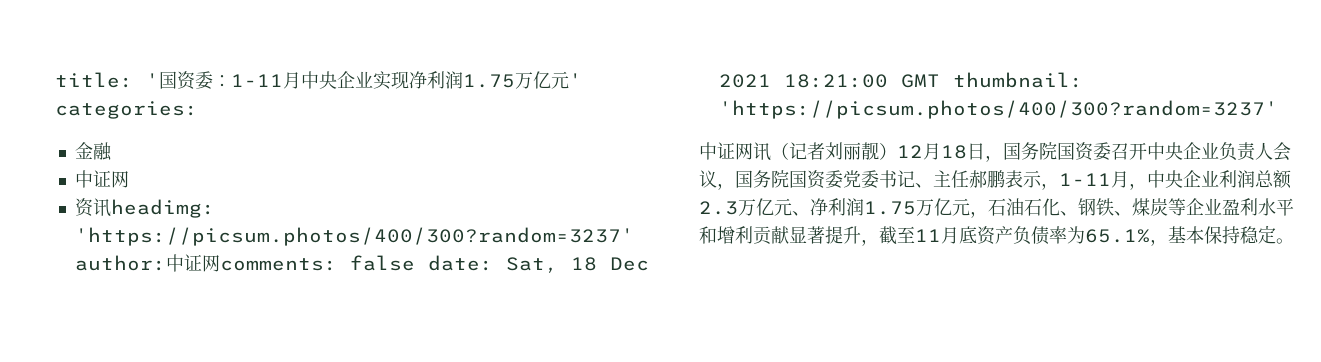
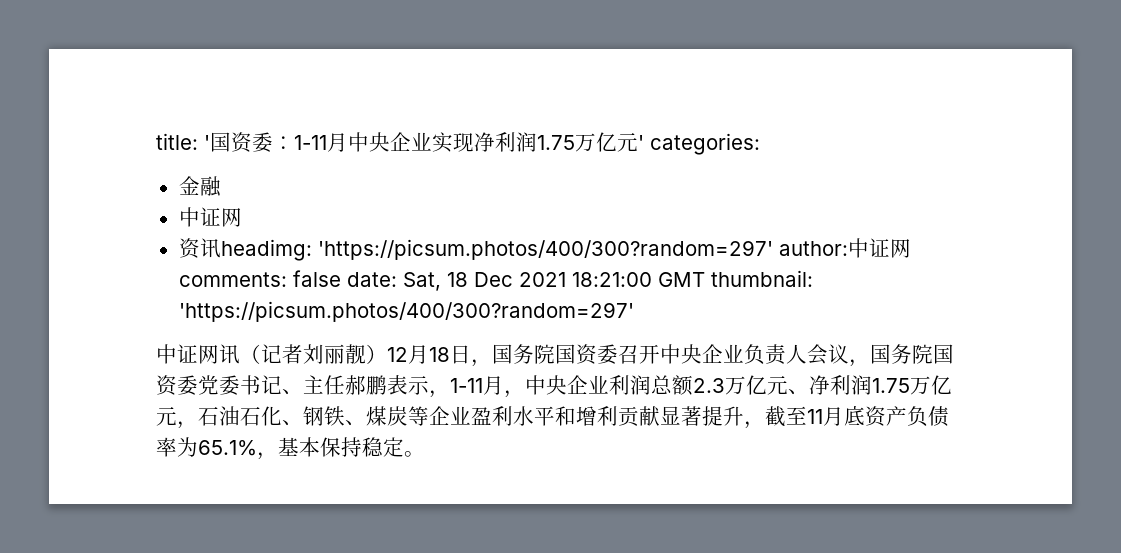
[74,227,634,246] 'https://picsum.photos/400/300?random=3237' -> [317,239,773,260] 'https://picsum.photos/400/300?random=297'
[718,100,1278,119] 'https://picsum.photos/400/300?random=3237' -> [178,301,634,322] 'https://picsum.photos/400/300?random=297'

